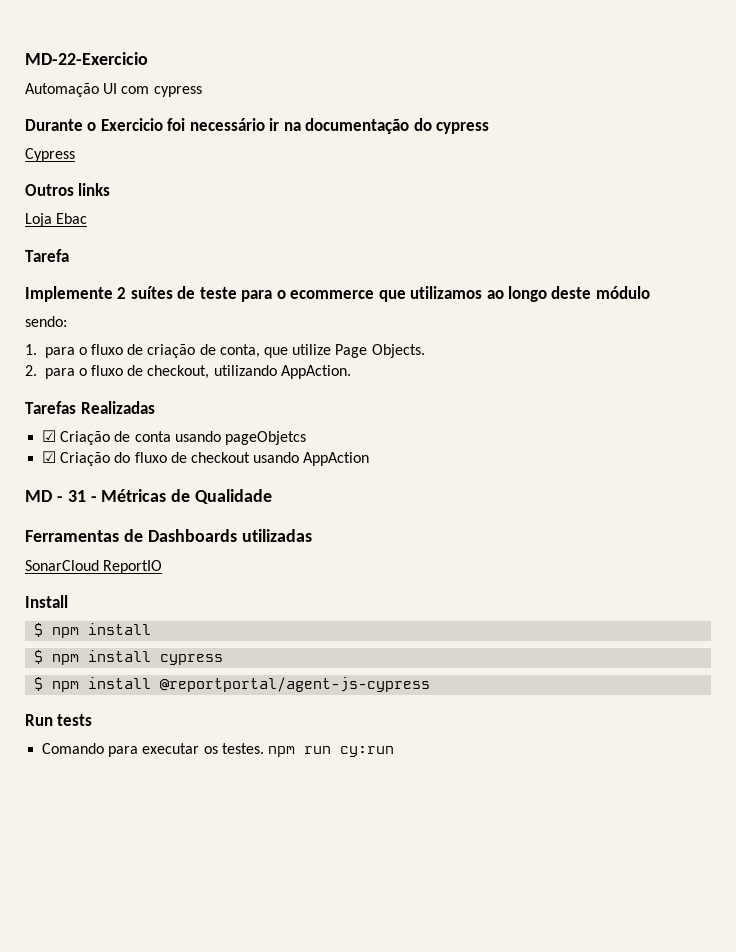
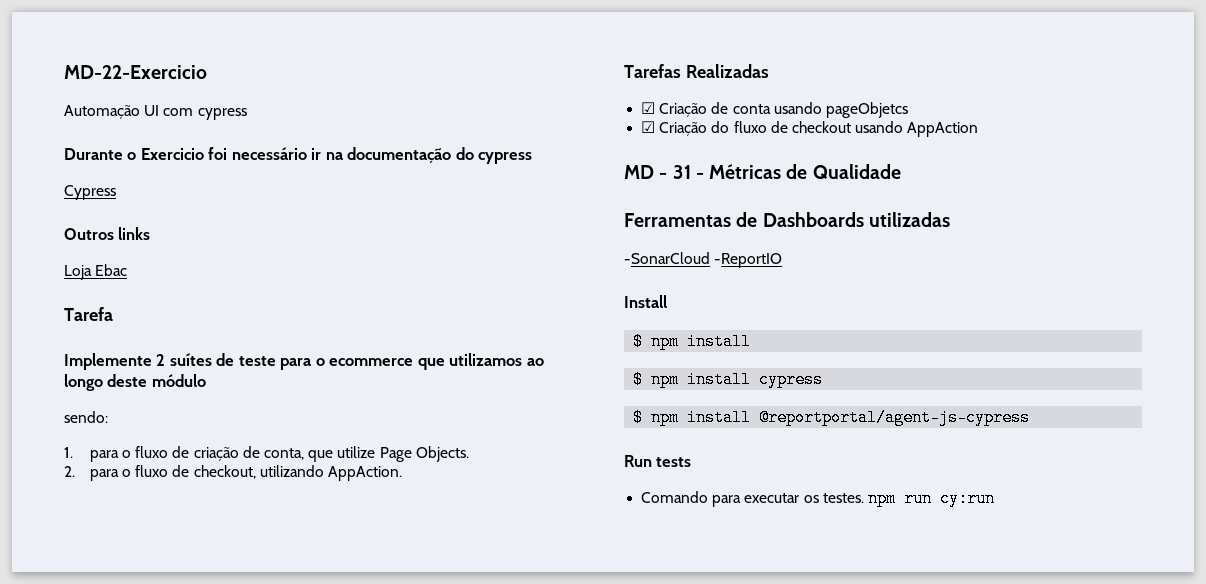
[25,560,163,574] SonarCloud ReportIO -> [624,252,783,268] -SonarCloud -ReportIO

